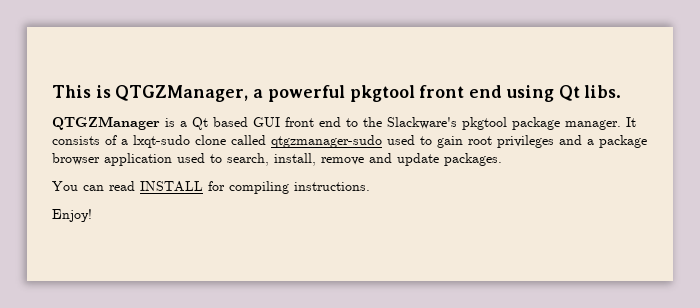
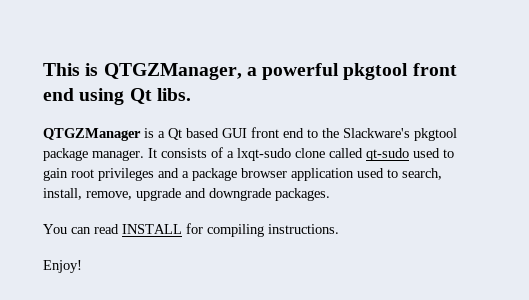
[271,135,382,148] qtgzmanager-sudo -> [366,148,409,161] qt-sudo
[321,153,439,166] remove and update -> [86,188,271,201] remove, upgrade and downgrade

